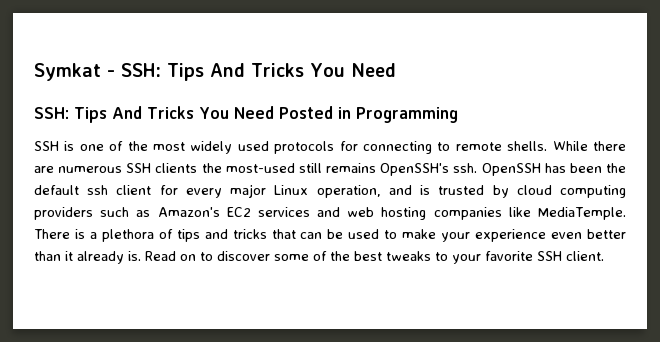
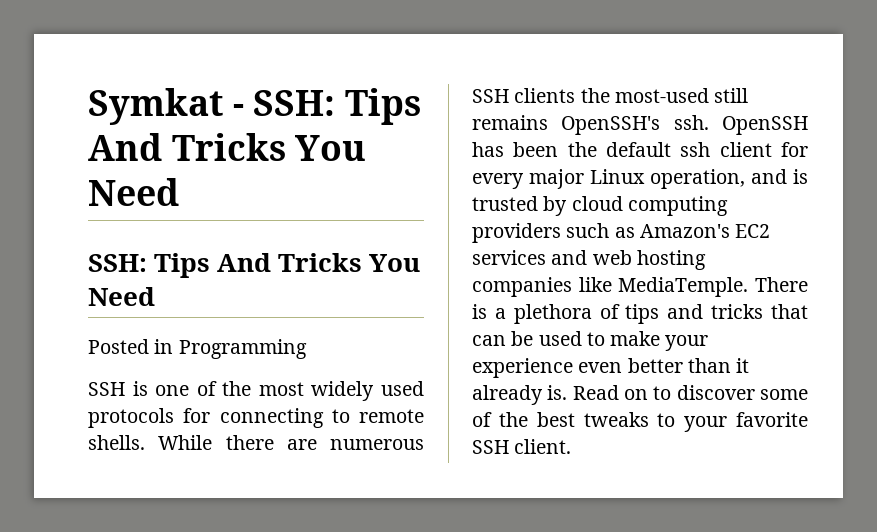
(274, 112) none -> (155, 296) //

